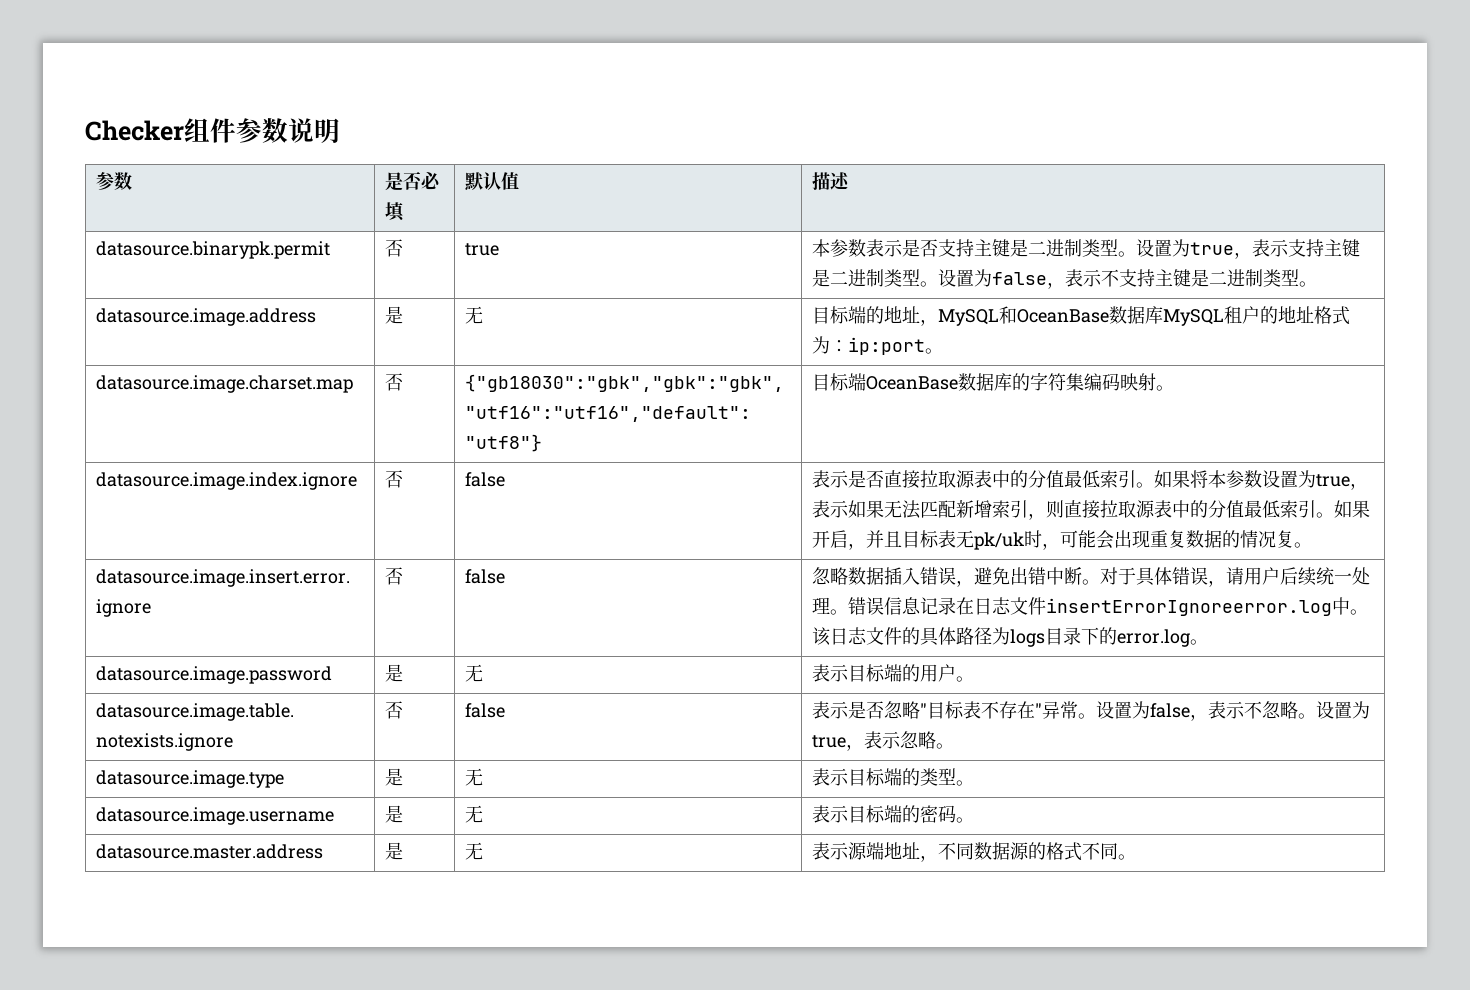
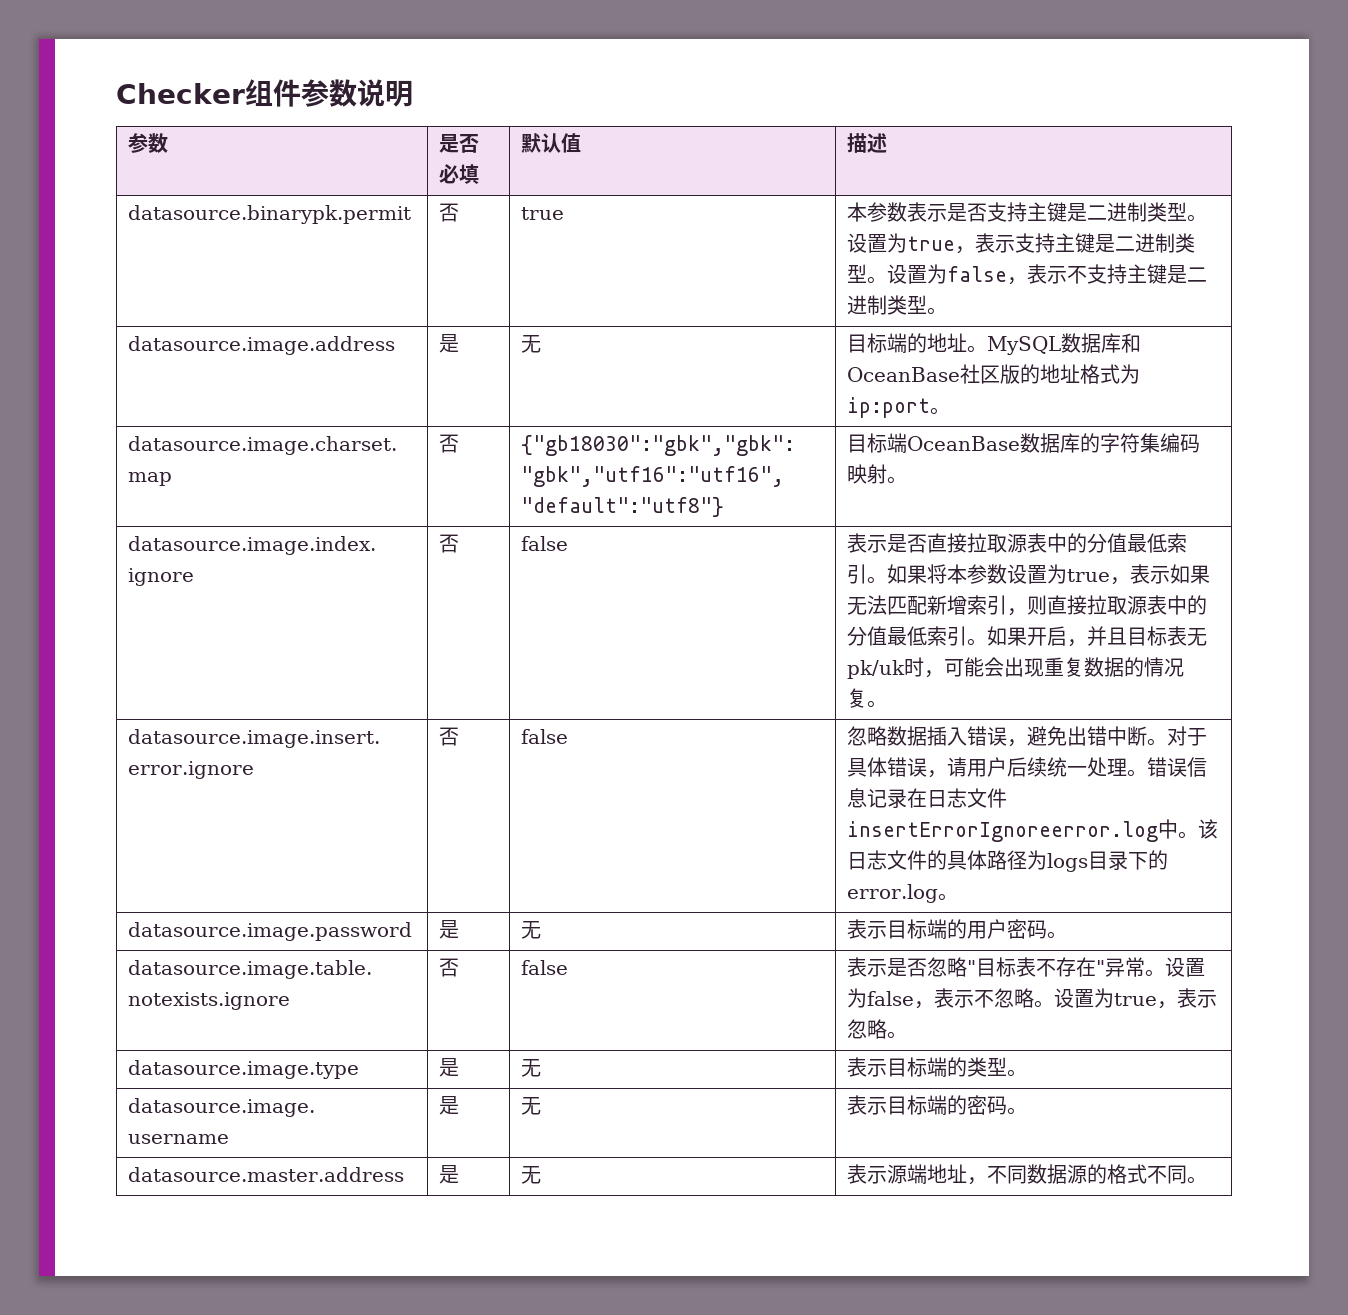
[920,306,1261,326] ，MySQL和OceanBase数据库MySQL租户 -> [967,333,1142,355] [847,364,1021,384] 。MySQL数据库和OceanBase社区版
[830,340,849,352] ： -> (1141, 374) none
(957, 673) none -> [1007,919,1048,939] 密码

